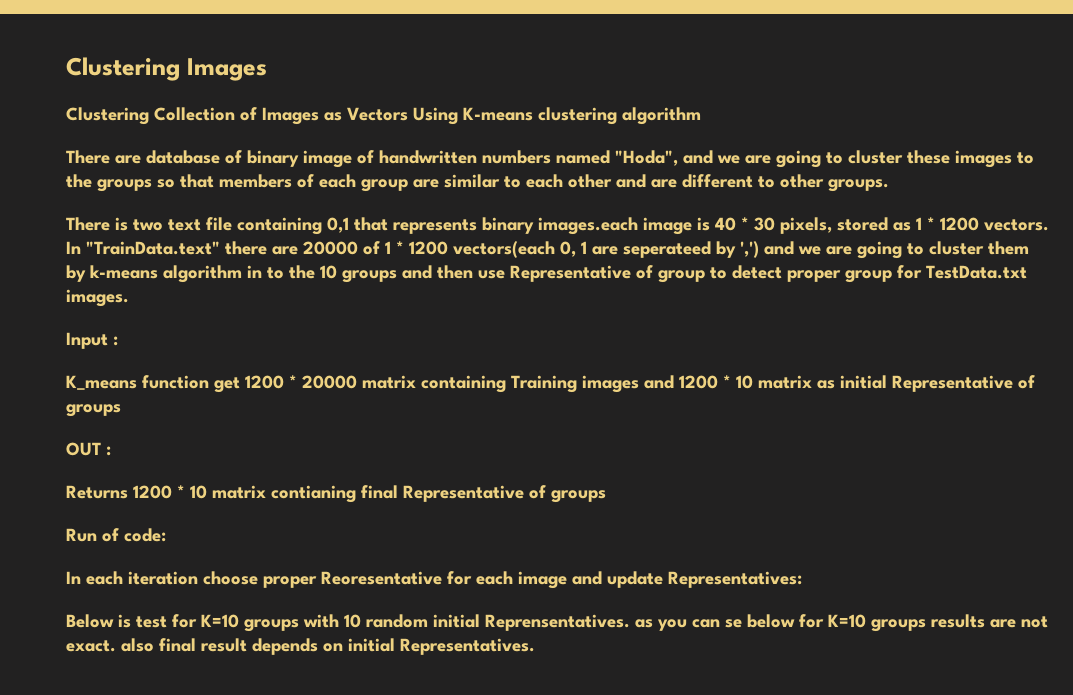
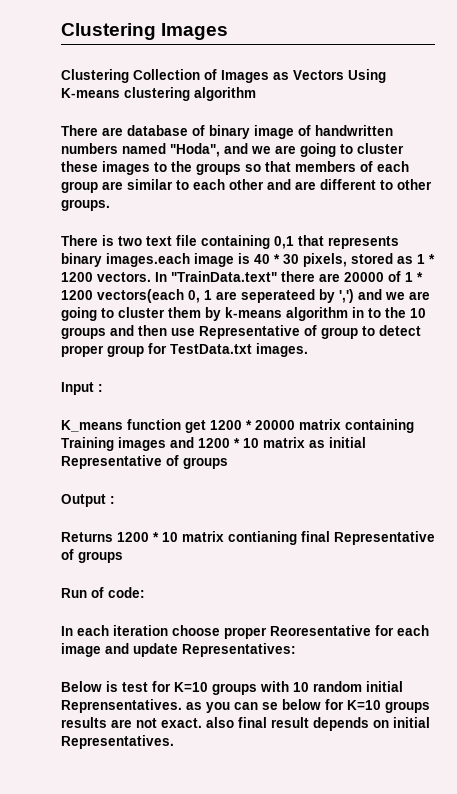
[66,442,101,456] OUT -> [61,494,106,507] Output

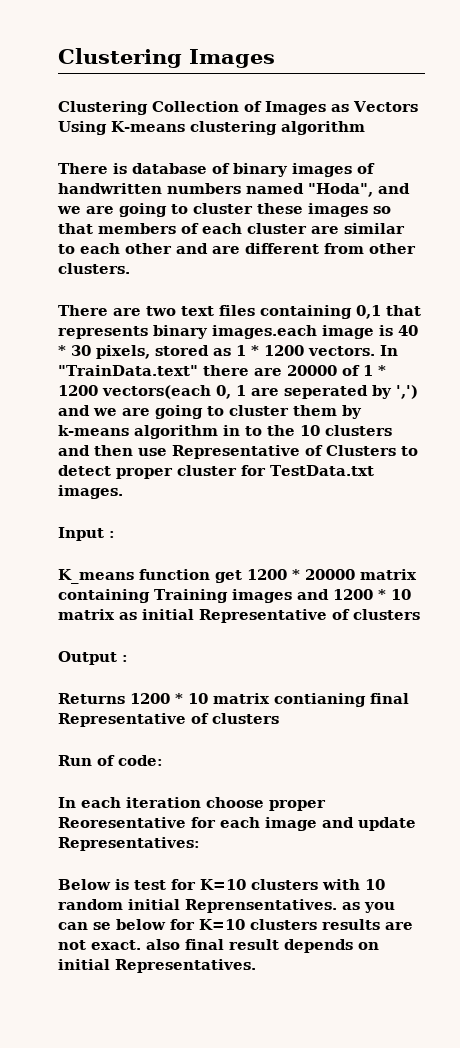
[102,127,123,136] are -> [113,163,127,174] is
[254,125,294,139] image -> [292,163,352,177] images
[154,161,241,175] to the groups -> (368, 210) none
[61,181,98,193] group -> [247,223,307,234] cluster
[380,179,432,190] [61,199,110,211] [61,235,114,246] to other groups. // There is -> [324,243,416,254] [58,263,130,274] [58,305,141,316] from other clusters. // There are
[176,235,197,246] file -> [219,305,255,316] files
[241,289,315,303] seperateed -> [284,385,368,399] seperated
[61,327,106,339] groups -> [325,425,392,436] clusters
[321,327,358,339] group -> [326,445,396,456] Clusters
[107,345,144,357] group -> [177,465,237,476] cluster
[183,457,228,469] groups -> [353,609,420,620] clusters
[78,551,123,563] groups -> [212,713,279,724] clusters
[212,683,257,695] groups -> [251,879,318,890] clusters
[385,701,430,713] groups -> [250,919,317,930] clusters

